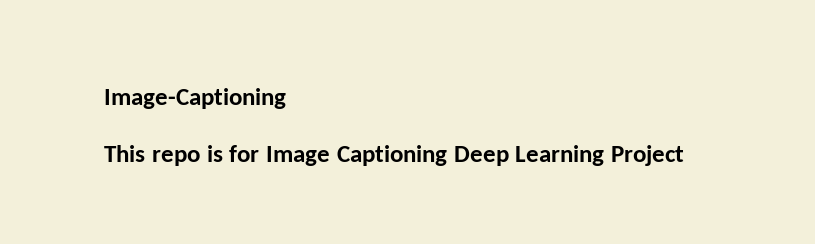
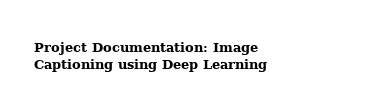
[104,88,286,109] [104,145,260,166] Image-Captioning // This repo is for -> [34,42,208,55] Project Documentation:
(447, 155) none -> [118,59,157,72] using
[611,145,684,166] Project -> (267, 65) none

